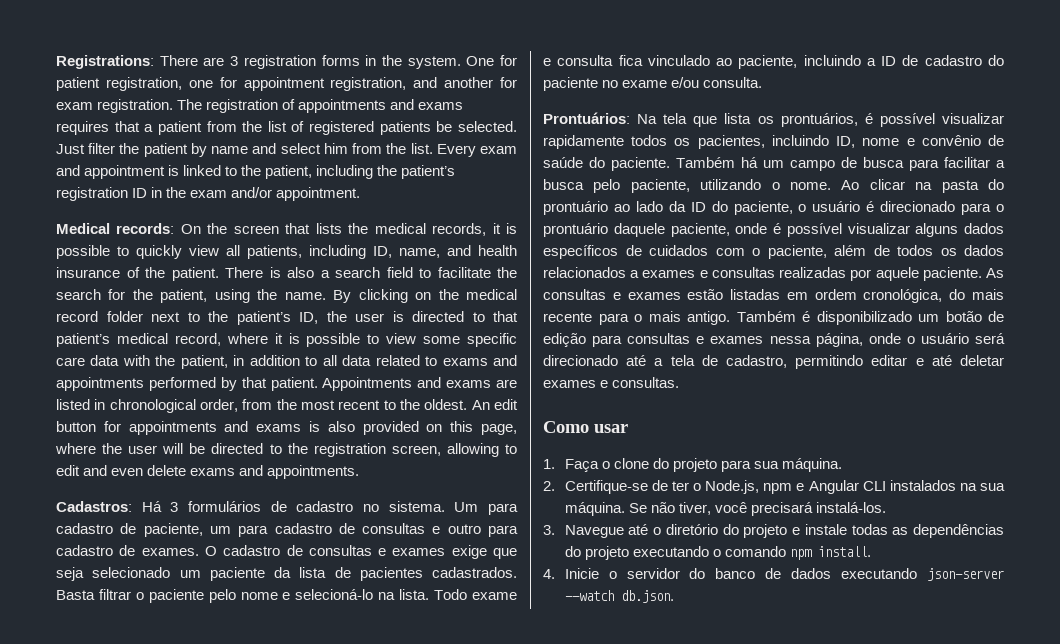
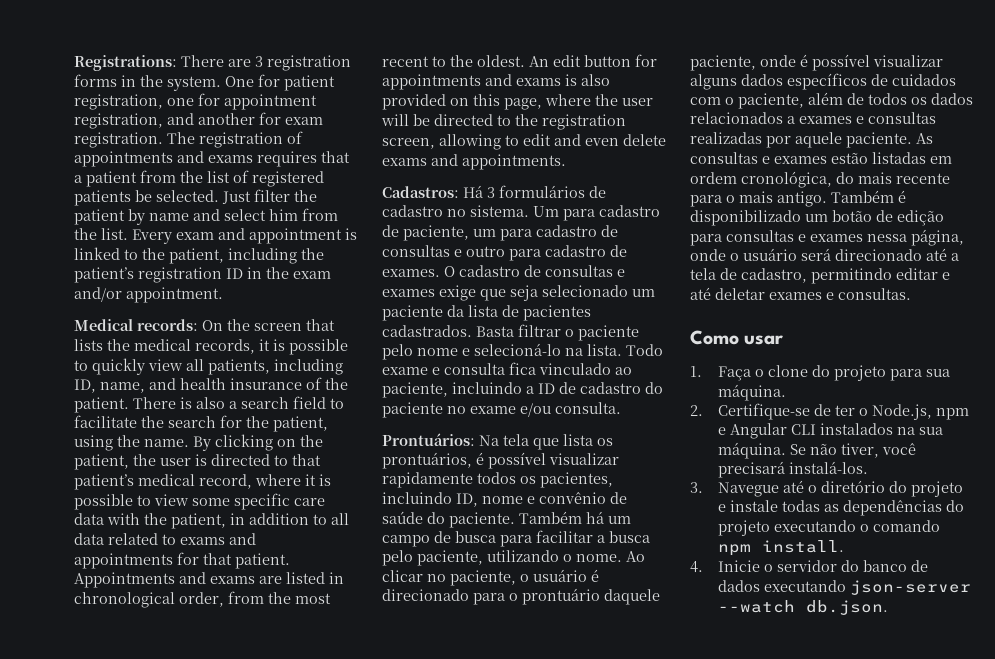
[465,289,517,300] [56,311,318,325] medical record folder next to the patient’s ID, -> [74,454,129,470] patient,
[148,377,237,391] performed by -> [177,552,199,565] for
[915,179,1004,193] [543,201,728,215] na pasta do prontuário ao lado da ID do -> [427,574,446,582] no

